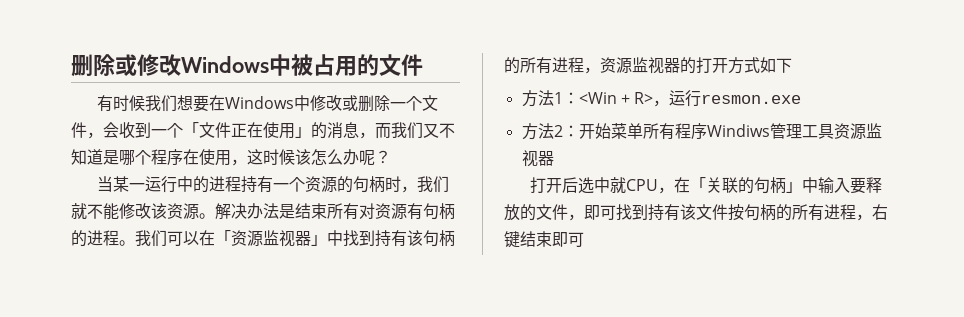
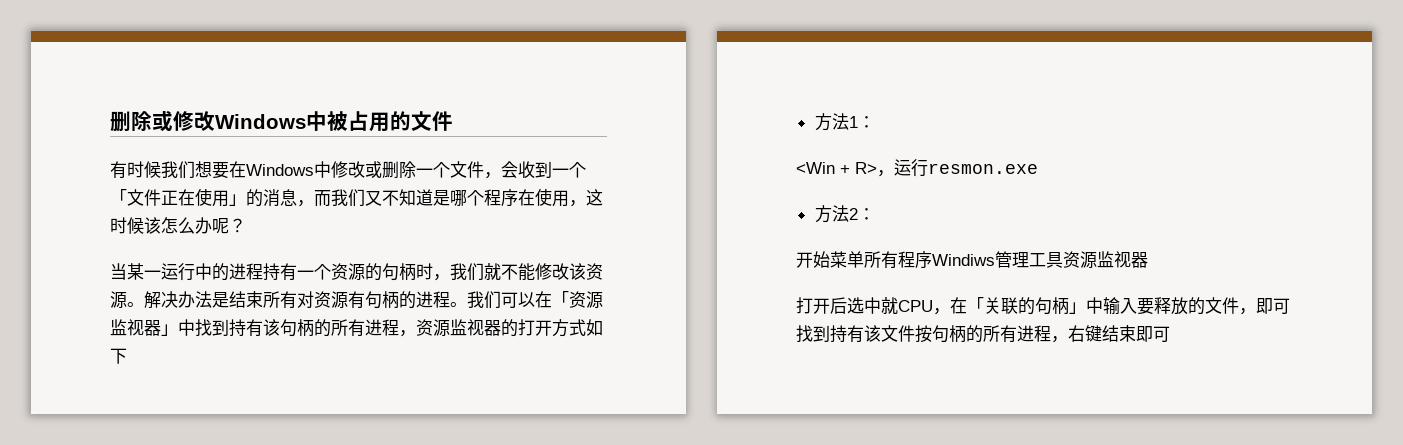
(579, 98) none -> (875, 122) //
(579, 131) none -> (875, 214) //

